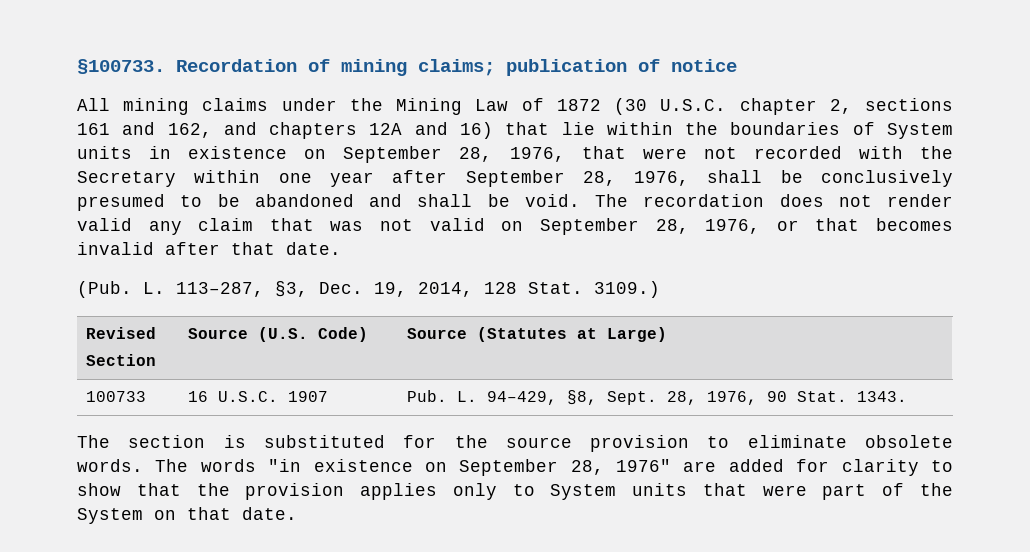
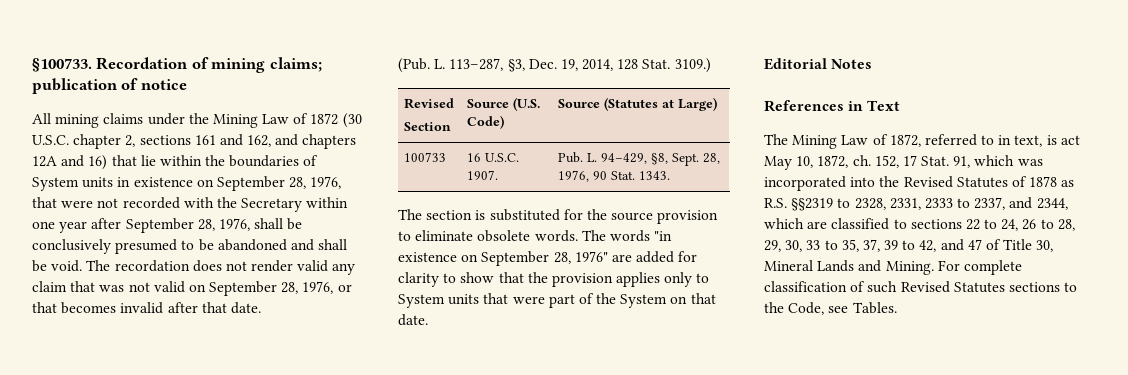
[287,391,328,402] 1907 -> [467,170,499,180] 1907.
(297, 513) none -> [764,58,873,70] [764,100,901,112] [764,134,1080,149] [764,155,1043,170] [764,176,1075,191] [764,197,1068,211] [764,218,1075,231] [764,239,1054,252] [764,260,1022,275] [764,281,1078,293] [764,302,897,315] // Editorial Notes // References in Text // The Mining Law of 1872, referred to in text, is act May 10, 1872, ch. 152, 17 Stat. 91, which was incorporated into the Revised Statutes of 1878 as R.S. §§2319 to 2328, 2331, 2333 to 2337, and 2344, which are classified to sections 22 to 24, 26 to 28, 29, 30, 33 to 35, 37, 39 to 42, and 47 of Title 30, Mineral Lands and Mining. For complete classification of such Revised Statutes sections to the Code, see Tables.

